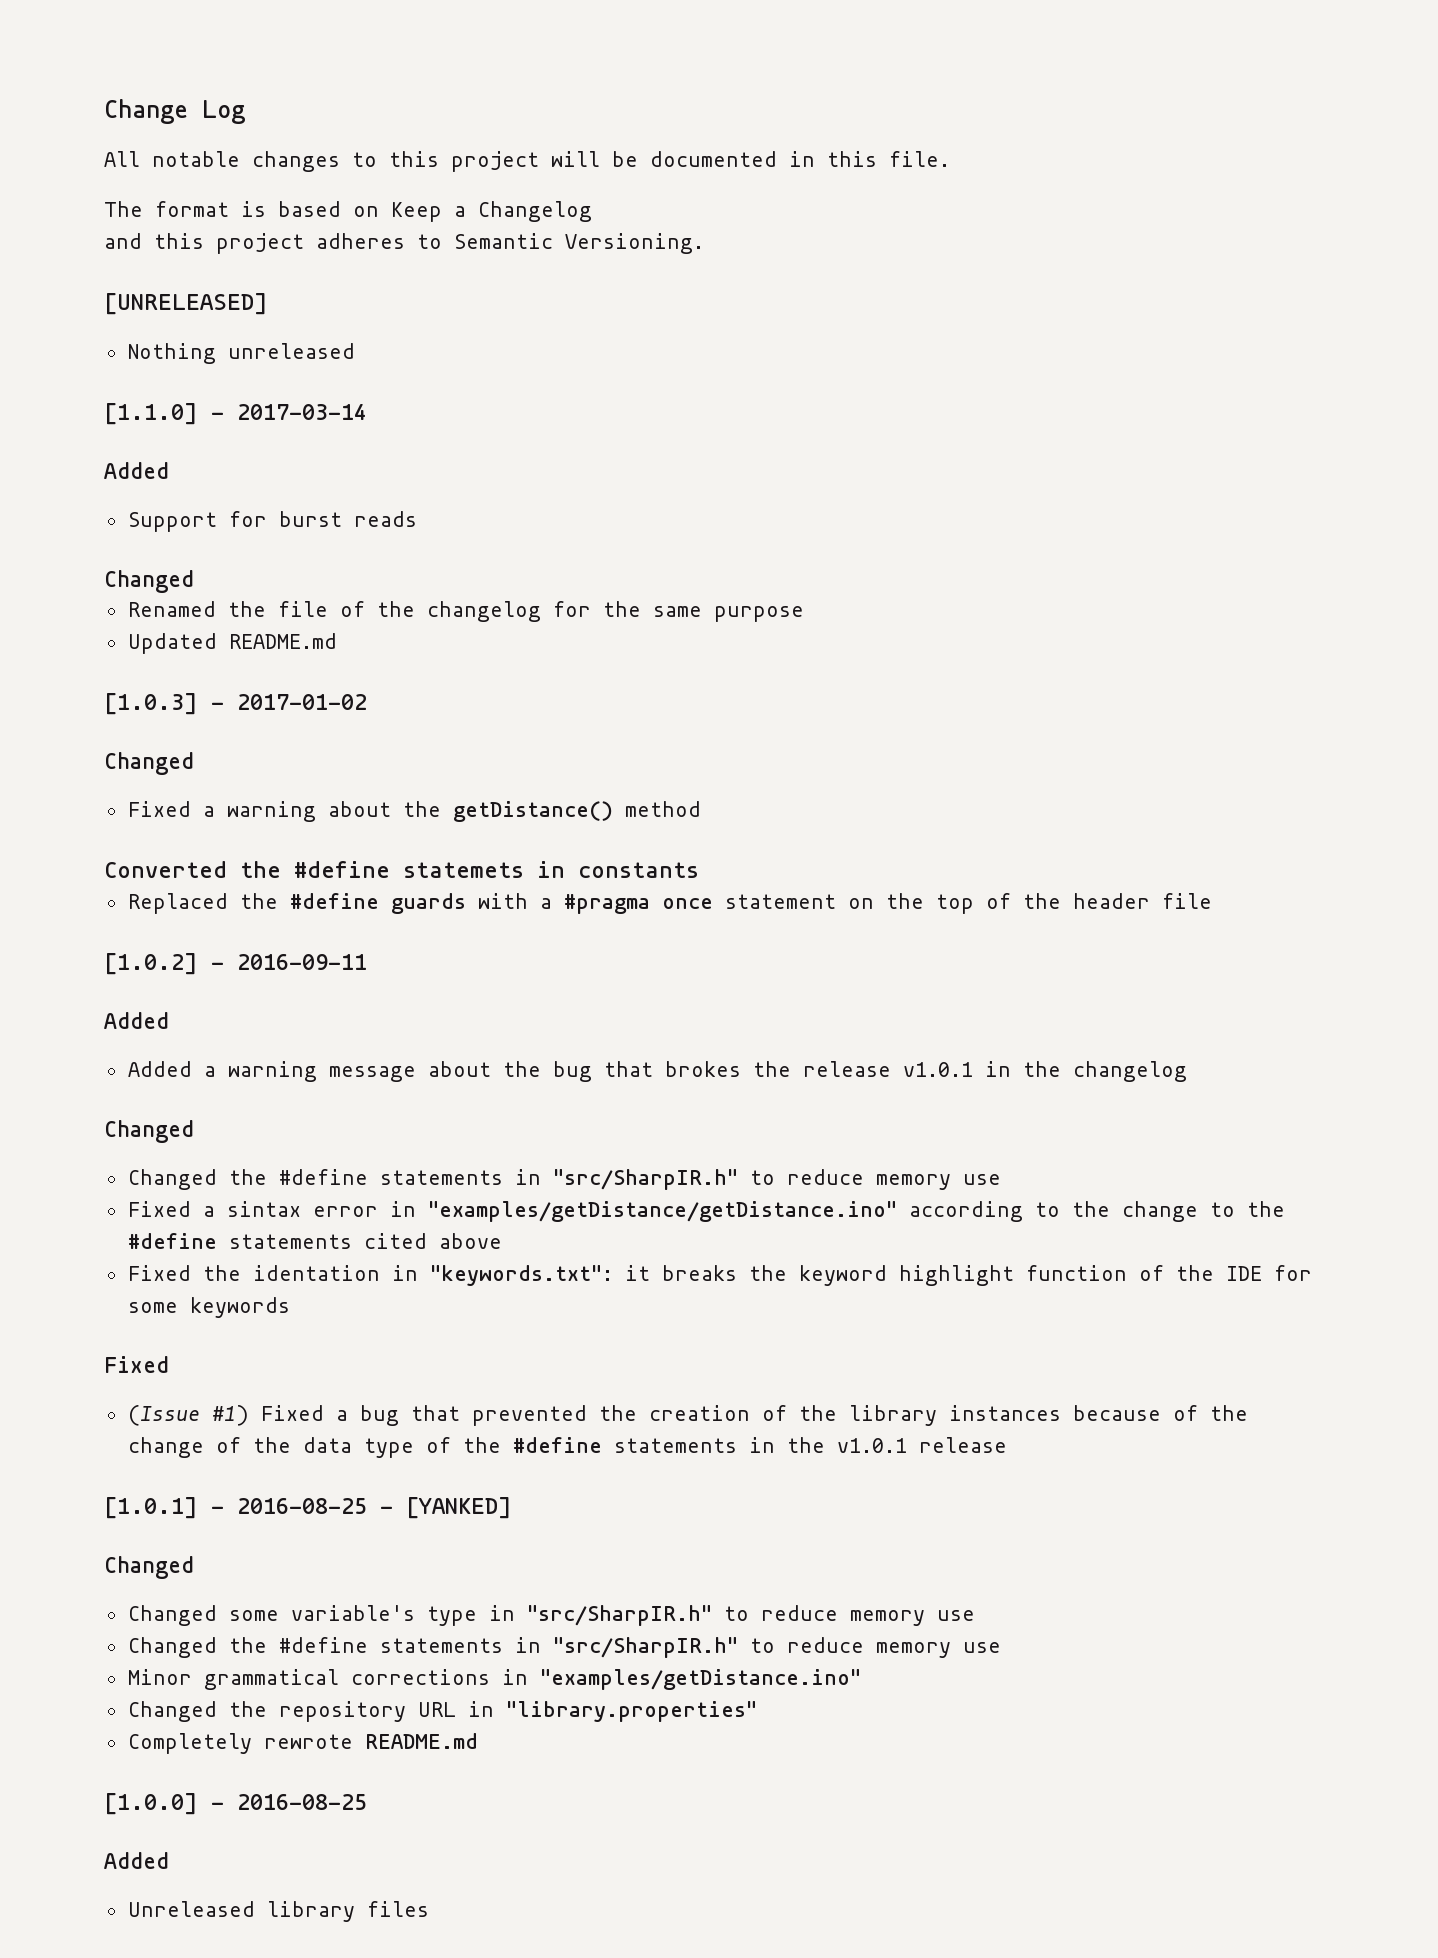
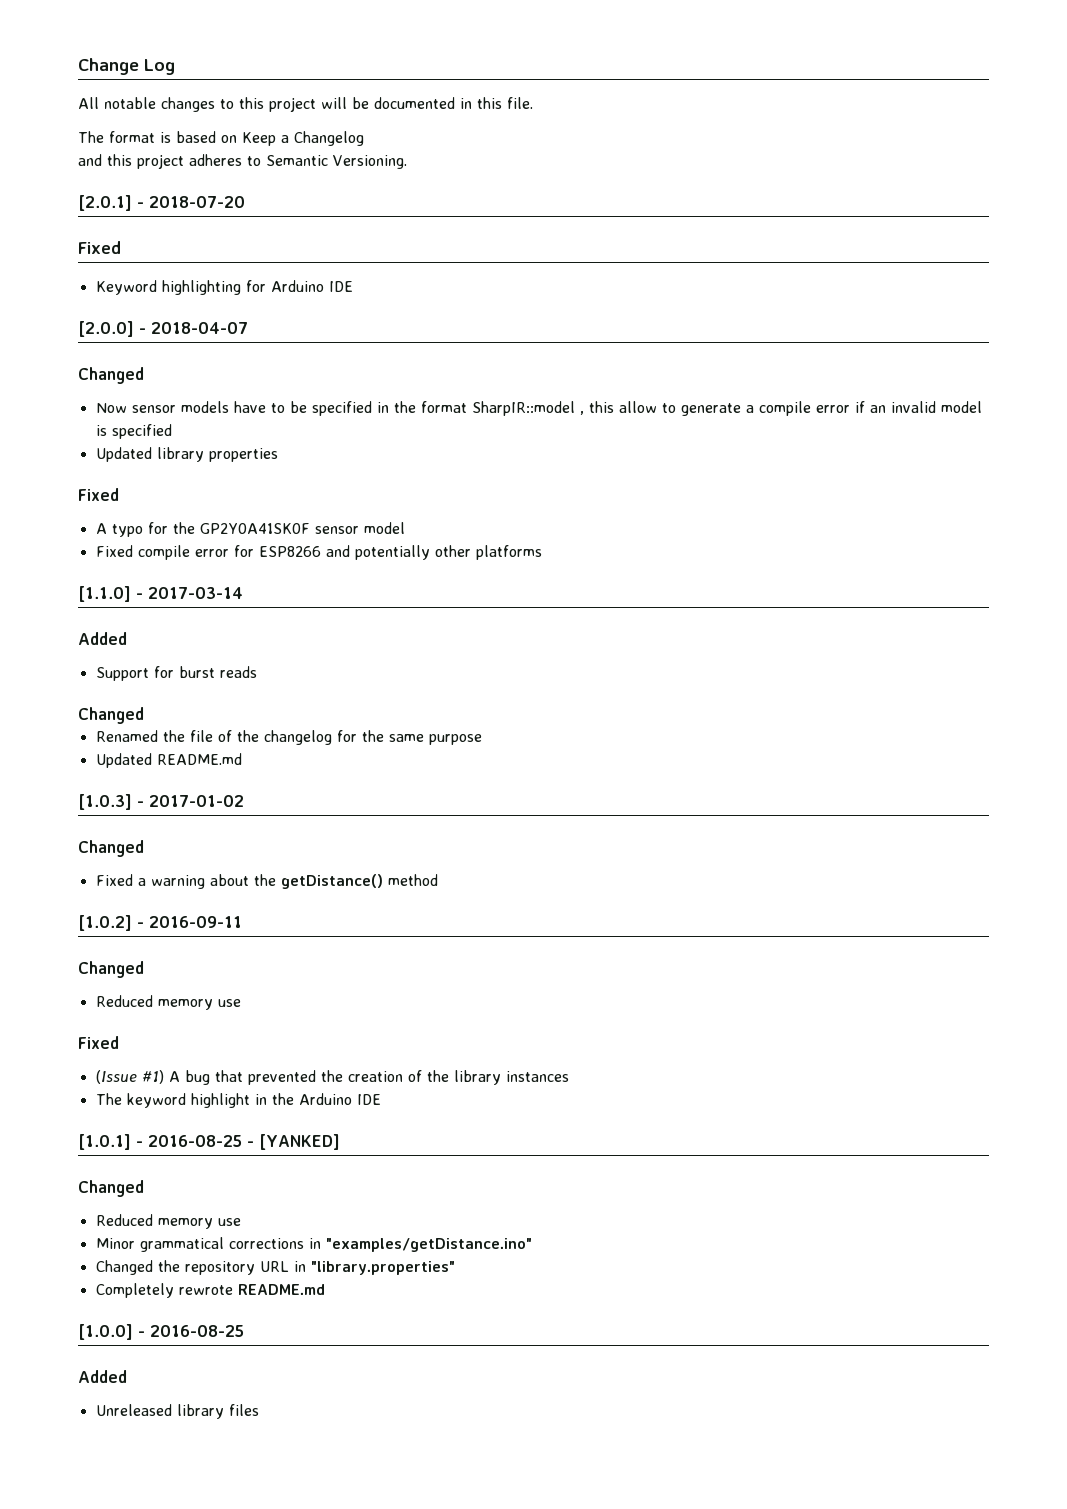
[104,293,268,315] [127,343,355,364] [UNRELEASED] // Nothing unreleased -> [78,195,245,211] [78,241,121,254] [95,280,353,295] [78,321,248,337] [78,367,144,384] [95,401,982,416] [95,424,172,439] [95,447,278,462] [78,488,119,501] [95,522,405,537] [95,545,542,560] [2.0.1] - 2018-07-20 // Fixed // Keyword highlighting for Arduino IDE // [2.0.0] - 2018-04-07 // Changed // Now sensor models have to be specified in the format SharpIR::model , this allow to generate a compile error if an invalid model is specified // Updated library properties // Fixed // A typo for the GP2Y0A41SK0F sensor model // Fixed compile error for ESP8266 and potentially other platforms
[104,861,699,878] [127,893,1212,914] [104,953,367,975] [104,1012,169,1029] [127,1061,1187,1082] [104,1120,194,1143] [127,1169,1001,1190] [127,1201,1285,1222] [127,1233,502,1249] [127,1265,1312,1286] [127,1297,290,1318] Converted the #define statemets in constants // Replaced the #define guards with a #pragma once statement on the top of the header file // [1.0.2] - 2016-09-11 // Added // Added a warning message about the bug that brokes the release v1.0.1 in the changelog // Changed // Changed the #define statements in "src/SharpIR.h" to reduce memory use // Fixed a sintax error in "examples/getDistance/getDistance.ino" according to the change to the #define statements cited above // Fixed the identation in "keywords.txt": it breaks the keyword highlight function of the IDE for some keywords -> [78,915,242,931] [78,961,144,978] [95,995,241,1010] [1.0.2] - 2016-09-11 // Changed // Reduced memory use
[260,1405,348,1421] Fixed a -> [168,1071,180,1082] A
[1072,1405,1248,1421] [127,1437,1007,1458] because of the change of the data type of the #define statements in the v1.0.1 release -> [95,1093,381,1108] // The keyword highlight in the Arduino IDE
[127,1605,975,1626] [127,1637,864,1658] Changed some variable's type in "src/SharpIR.h" to reduce memory use // Changed the #define statements in "src/SharpIR.h" to reduce -> [95,1214,153,1226] Reduced

